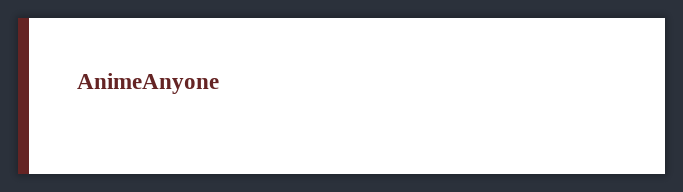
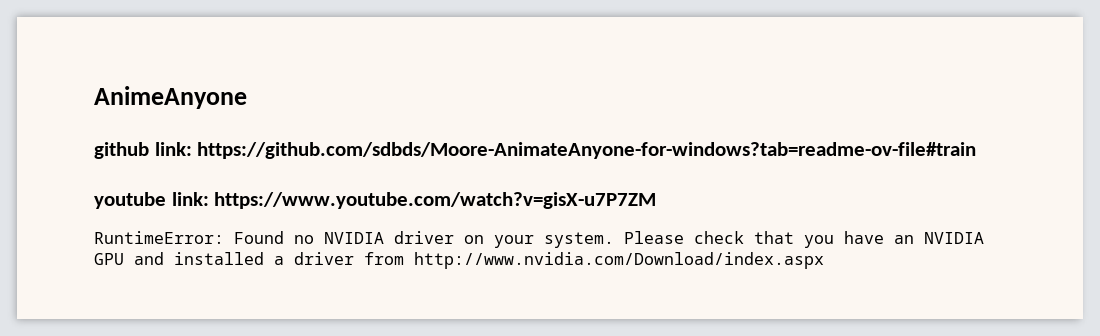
(219, 83) none -> [94,142,977,159] [94,192,657,209] [94,231,984,248] [94,252,824,269] // github link: https://github.com/sdbds/Moore-AnimateAnyone-for-windows?tab=readme-ov-file#train // youtube link: https://www.youtube.com/watch?v=gisX-u7P7ZM // RuntimeError: Found no NVIDIA driver on your system. Please check that you have an NVIDIA GPU and installed a driver from http://www.nvidia.com/Download/index.aspx

